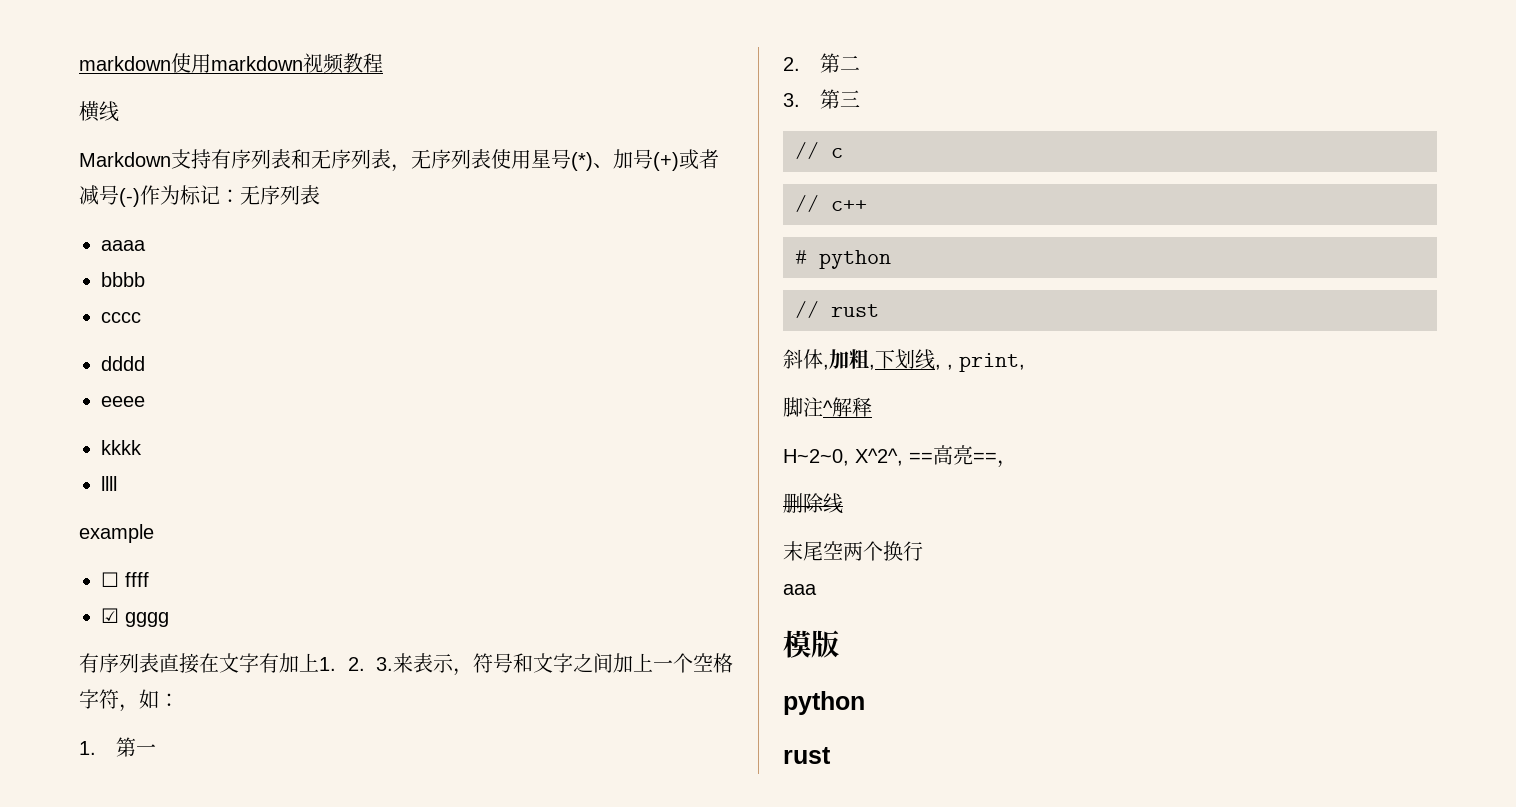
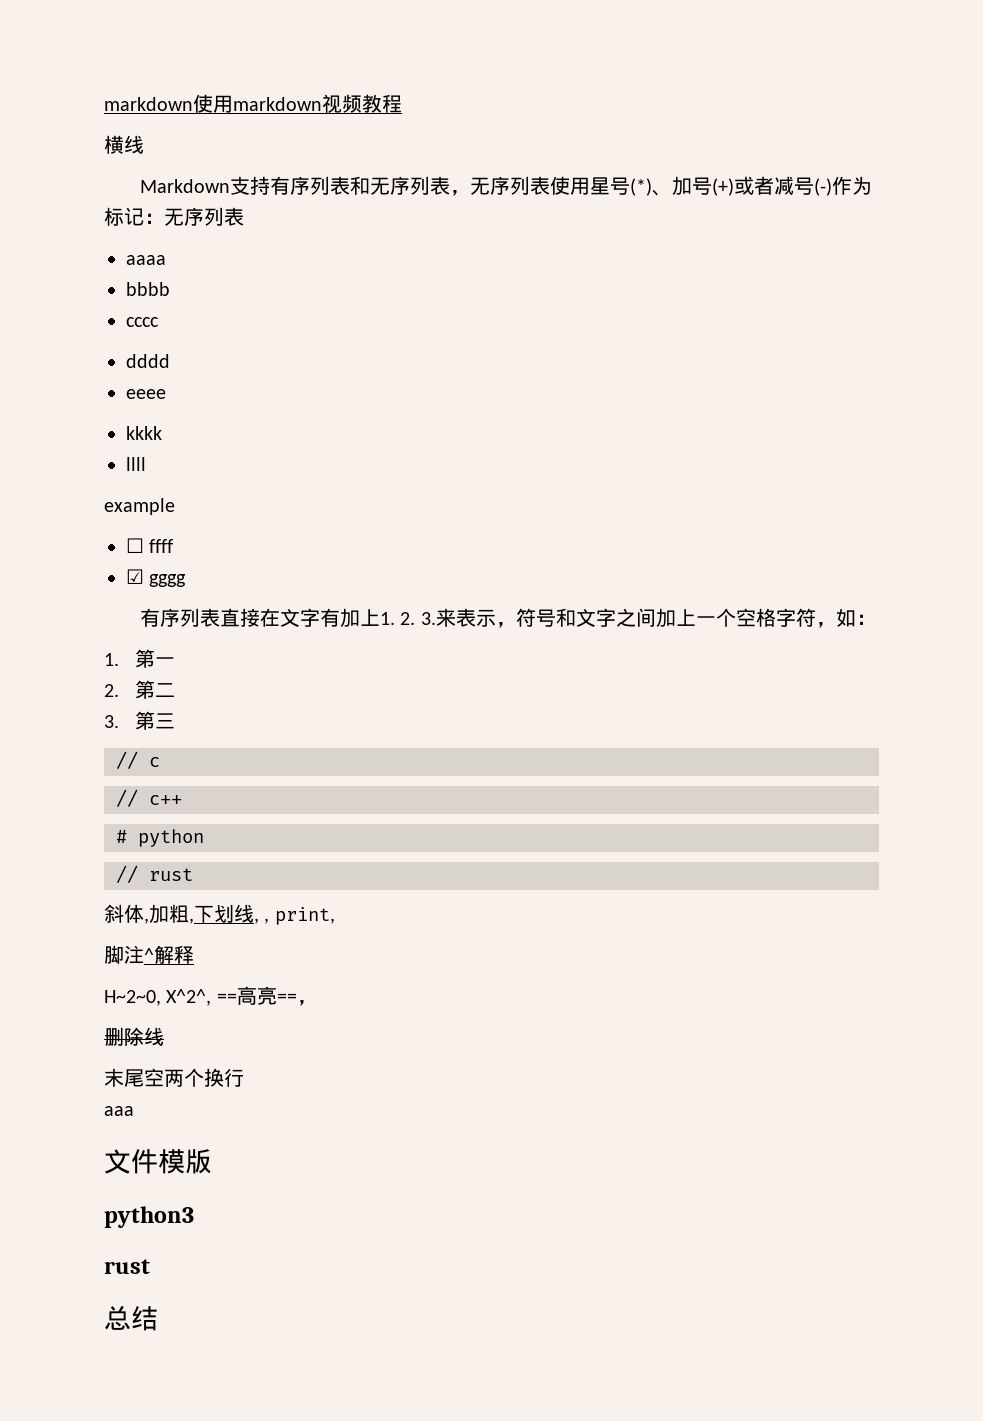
(817, 589) none -> [104,1149,158,1174] 文件
[783,691,865,715] [783,747,831,764] python // rust -> [104,1206,194,1228] [104,1259,150,1274] [104,1306,158,1331] python3 // rust // 总结

